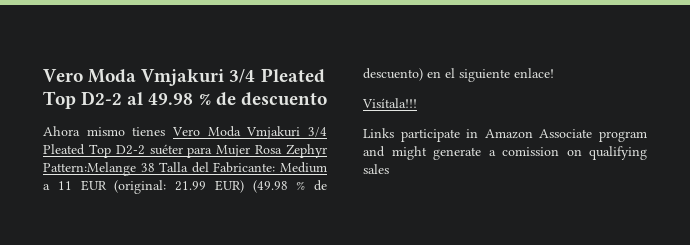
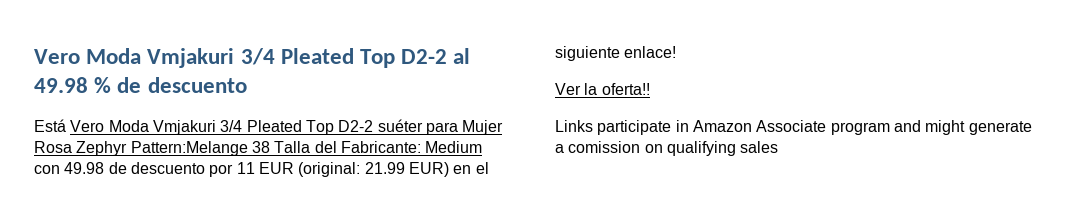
[43,126,166,136] Ahora mismo tienes -> [34,119,66,132] Está
[43,184,50,190] a -> [34,162,234,177] con 49.98 de descuento por
[252,180,327,193] [363,68,423,81] (49.98 % de descuento) -> (449, 169) none
[362,98,417,108] Visítala!!! -> [555,83,650,95] Ver la oferta!!

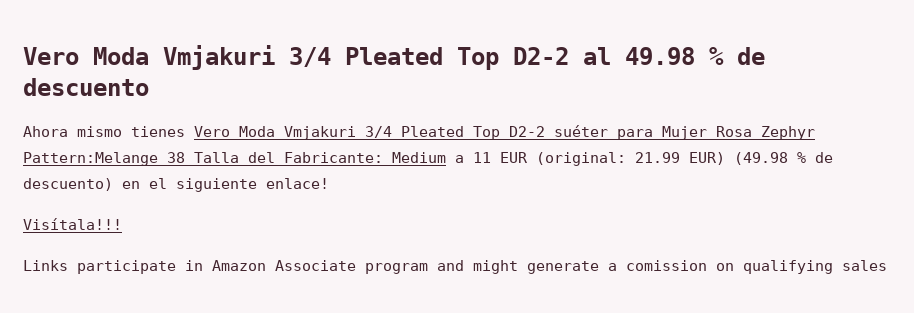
[34,119,66,132] Está -> [23,126,185,137] Ahora mismo tienes
[34,162,234,177] con 49.98 de descuento por -> [455,155,464,163] a
(449, 169) none -> [734,152,833,165] [23,178,113,191] (49.98 % de descuento)
[555,83,650,95] Ver la oferta!! -> [23,218,122,230] Visítala!!!

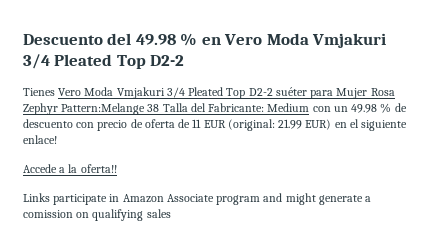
[23,45,765,70] [23,78,149,96] [23,126,185,137] Vero Moda Vmjakuri 3/4 Pleated Top D2-2 al 49.98 % de descuento // Ahora mismo tienes -> [23,33,387,48] [23,54,185,69] [23,88,55,96] Descuento del 49.98 % en Vero Moda Vmjakuri 3/4 Pleated Top D2-2 // Tienes
[455,155,464,163] a -> [312,103,407,113] [23,119,191,131] con un 49.98 % de descuento con precio de oferta de
[734,152,833,165] [23,178,113,191] (49.98 % de descuento) -> (332, 124) none
[23,218,122,230] Visítala!!! -> [23,164,117,173] Accede a la oferta!!

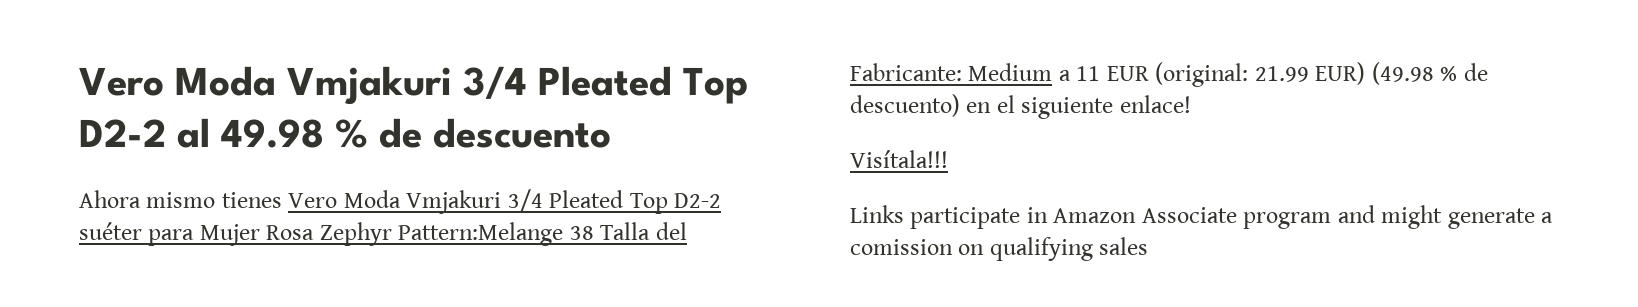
[23,33,387,48] [23,54,185,69] [23,88,55,96] Descuento del 49.98 % en Vero Moda Vmjakuri 3/4 Pleated Top D2-2 // Tienes -> [79,66,749,105] [79,118,612,148] [79,190,282,208] Vero Moda Vmjakuri 3/4 Pleated Top D2-2 al 49.98 % de descuento // Ahora mismo tienes
[312,103,407,113] [23,119,191,131] con un 49.98 % de descuento con precio de oferta de -> [1058,70,1071,81] a
(332, 124) none -> [1371,62,1488,85] [850,94,960,117] (49.98 % de descuento)
[23,164,117,173] Accede a la oferta!! -> [850,150,948,168] Visítala!!!

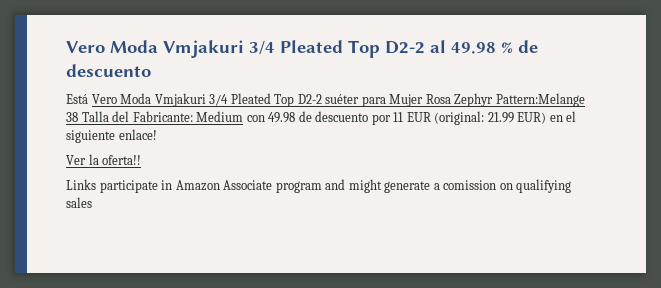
[79,190,282,208] Ahora mismo tienes -> [66,94,88,104] Está
[1058,70,1071,81] a -> [246,111,391,125] con 49.98 de descuento por
[1371,62,1488,85] [850,94,960,117] (49.98 % de descuento) -> (547, 118) none
[850,150,948,168] Visítala!!! -> [66,154,142,165] Ver la oferta!!

